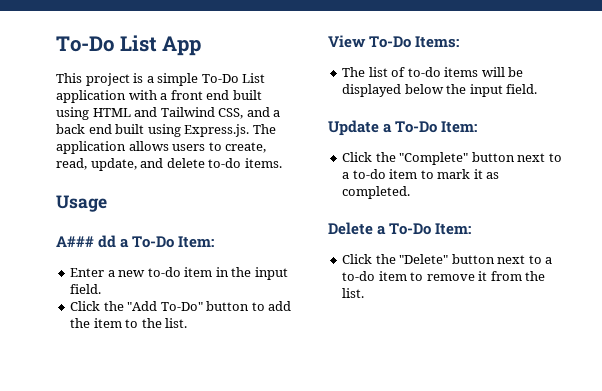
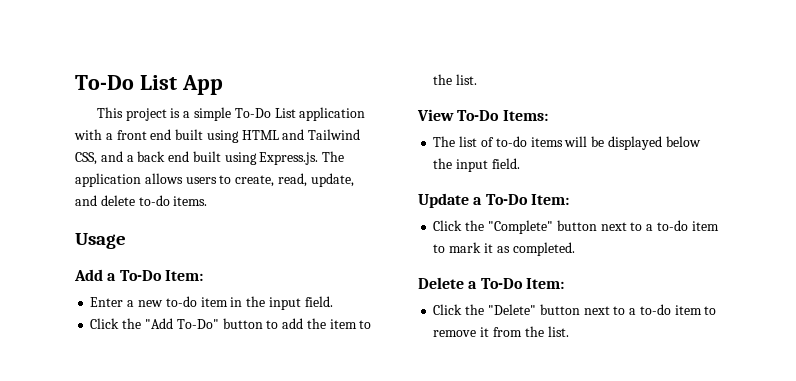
[56,235,117,248] A### dd -> [74,269,103,281] Add

